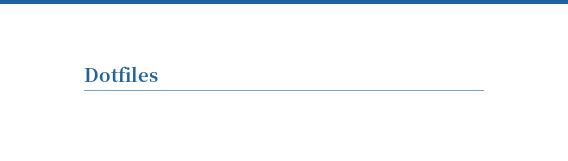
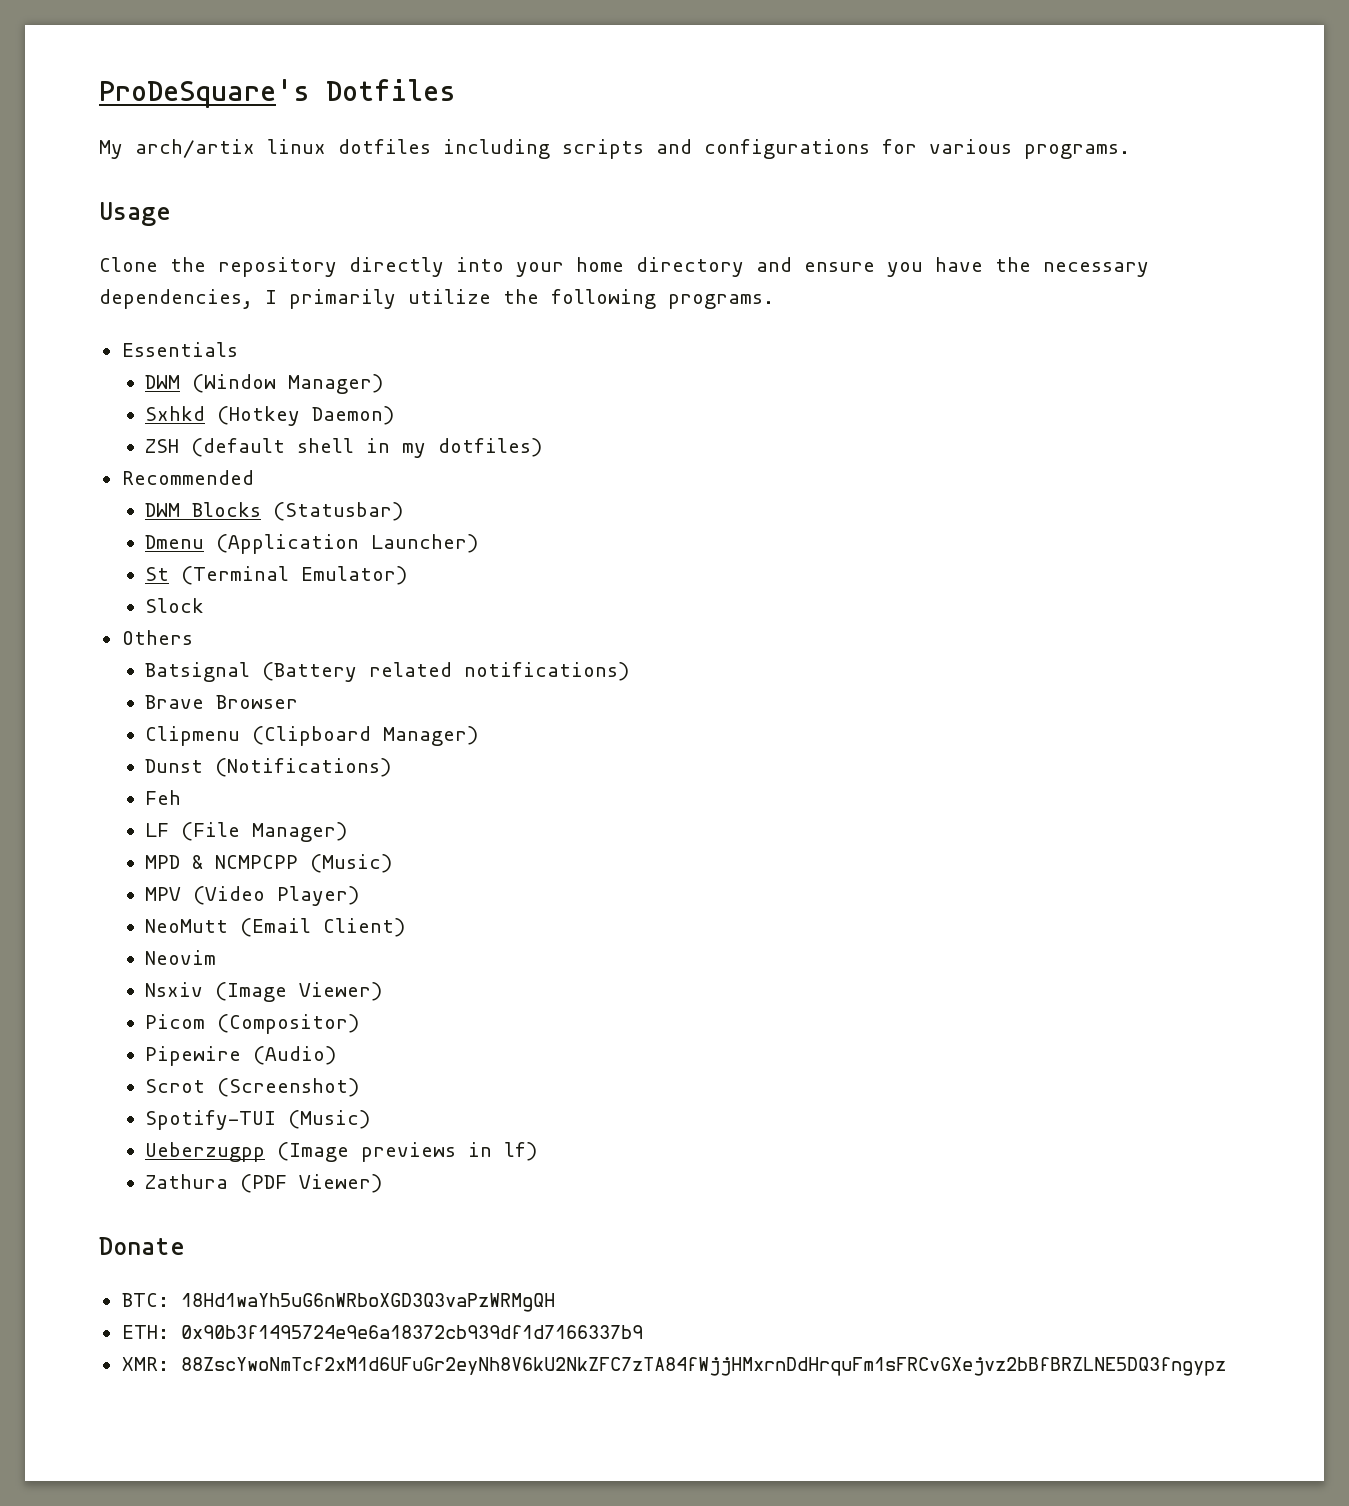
(84, 74) none -> [99,79,310,108] ProDeSquare's
(158, 74) none -> [99,139,1130,159] [99,202,171,226] [99,257,1149,277] [99,289,774,309] [121,342,238,357] [145,374,384,394] [145,406,395,426] [145,438,543,458] [121,470,254,485] [145,502,404,521] [145,534,479,554] [145,566,408,585] [145,598,205,613] [121,630,193,645] [145,662,630,682] [145,695,299,709] [145,726,479,746] [145,758,392,777] [145,790,182,805] [145,822,348,842] [145,854,393,873] [145,886,360,906] [145,918,406,937] [145,950,217,965] [145,982,383,1002] [145,1014,360,1034] [145,1046,337,1066] [145,1078,360,1097] [145,1110,371,1130] [145,1142,538,1162] [145,1174,383,1193] [99,1237,185,1255] [121,1293,555,1312] [121,1325,643,1339] [121,1357,1226,1376] // My arch/artix linux dotfiles including scripts and configurations for various programs. // Usage // Clone the repository directly into your home directory and ensure you have the necessary dependencies, I primarily utilize the following programs. // Essentials // DWM (Window Manager) // Sxhkd (Hotkey Daemon) // ZSH (default shell in my dotfiles) // Recommended // DWM Blocks (Statusbar) // Dmenu (Application Launcher) // St (Terminal Emulator) // Slock // Others // Batsignal (Battery related notifications) // Brave Browser // Clipmenu (Clipboard Manager) // Dunst (Notifications) // Feh // LF (File Manager) // MPD & NCMPCPP (Music) // MPV (Video Player) // NeoMutt (Email Client) // Neovim // Nsxiv (Image Viewer) // Picom (Compositor) // Pipewire (Audio) // Scrot (Screenshot) // Spotify-TUI (Music) // Ueberzugpp (Image previews in lf) // Zathura (PDF Viewer) // Donate // BTC: 18Hd1waYh5uG6nWRboXGD3Q3vaPzWRMgQH // ETH: 0x90b3f1495724e9e6a18372cb939df1d7166337b9 // XMR: 88ZscYwoNmTcf2xM1d6UFuGr2eyNh8V6kU2NkZFC7zTA84fWjjHMxrnDdHrquFm1sFRCvGXejvz2bBfBRZLNE5DQ3fngypz

